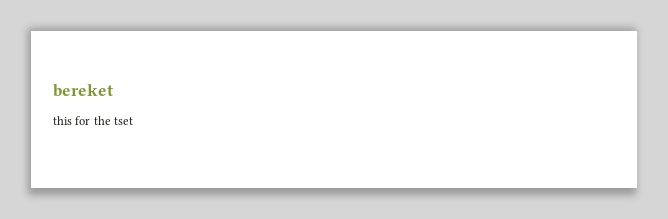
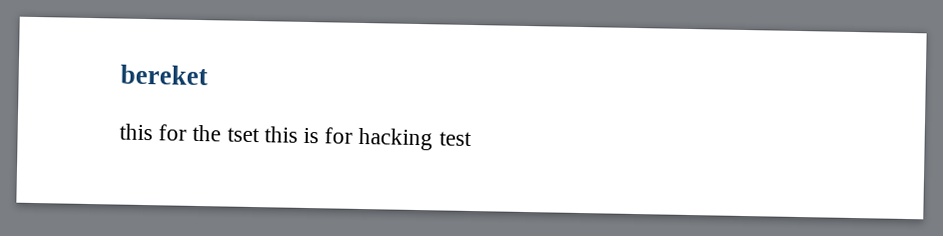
(134, 121) none -> [263,126,472,151] this is for hacking test

